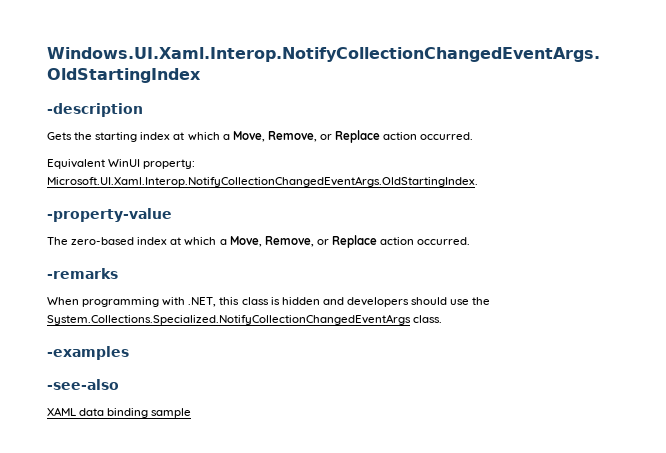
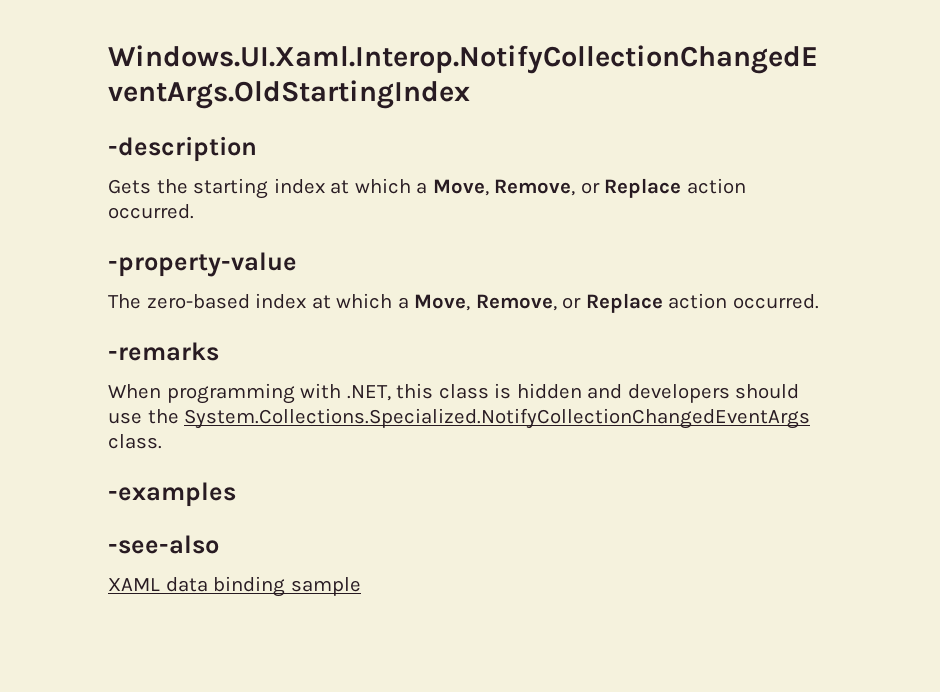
[47,159,196,169] [47,176,478,187] // Equivalent WinUI property: Microsoft.UI.Xaml.Interop.NotifyCollectionChangedEventArgs.OldStartingIndex. -> (194, 211) none

